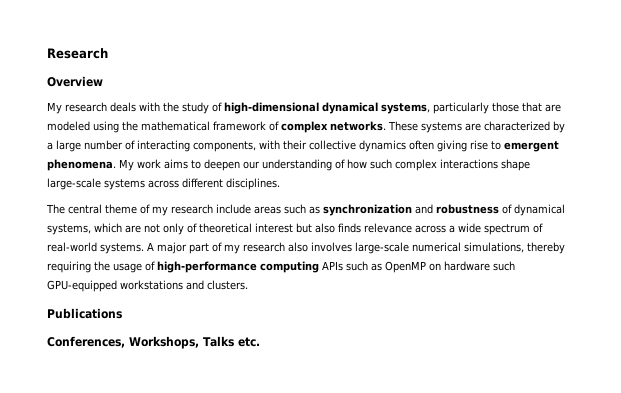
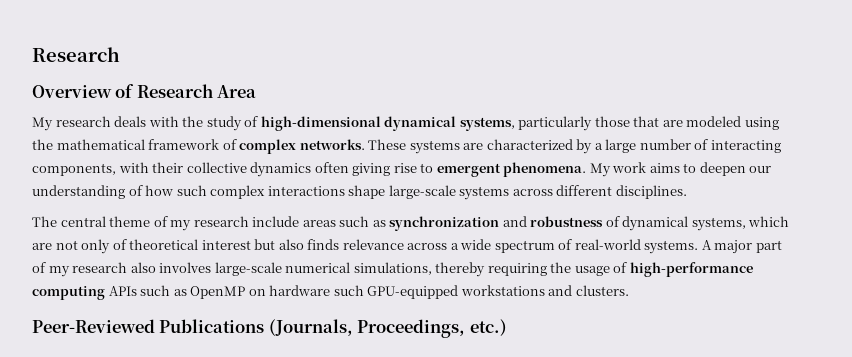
(103, 81) none -> [115,84,257,98] of Research Area
(248, 285) none -> [32,319,155,333] Peer-Reviewed
[47,336,260,349] // Conferences, Workshops, Talks etc. -> [268,319,507,338] (Journals, Proceedings, etc.)

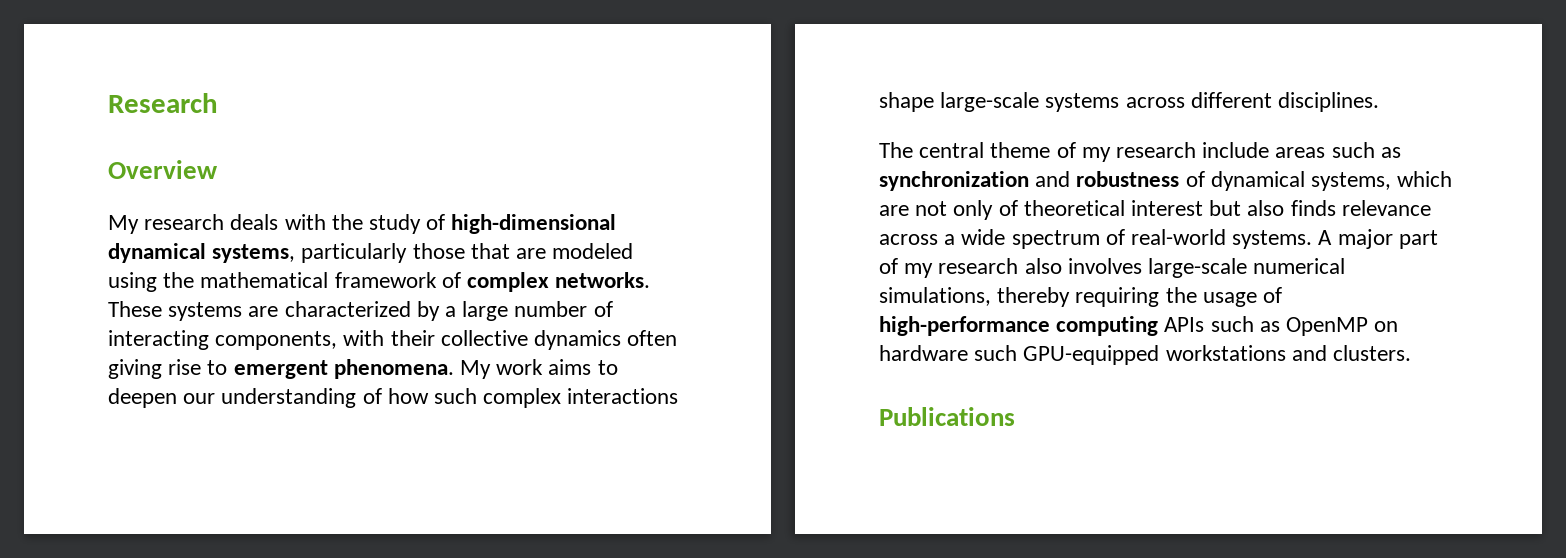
[115,84,257,98] of Research Area -> (218, 169) none
[32,319,507,338] Peer-Reviewed Publications (Journals, Proceedings, etc.) -> [879,407,1015,426] Publications

